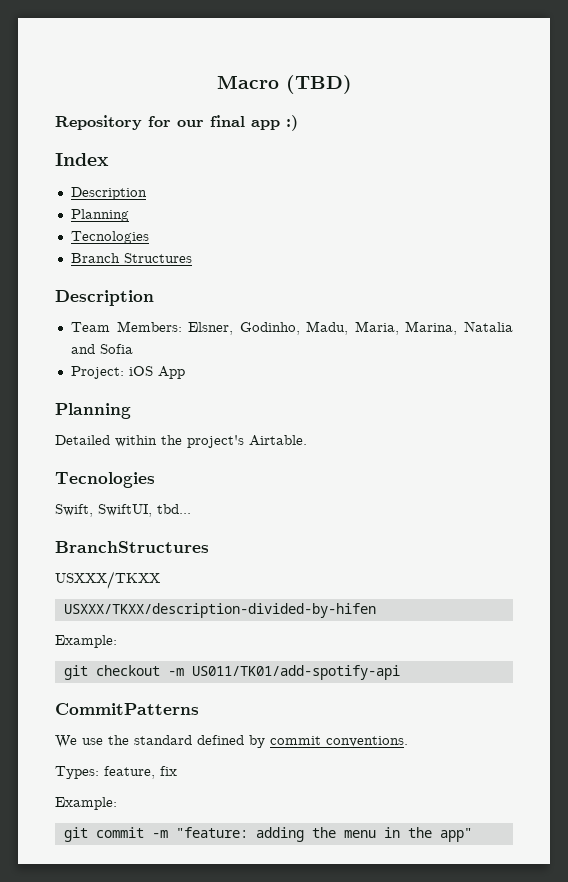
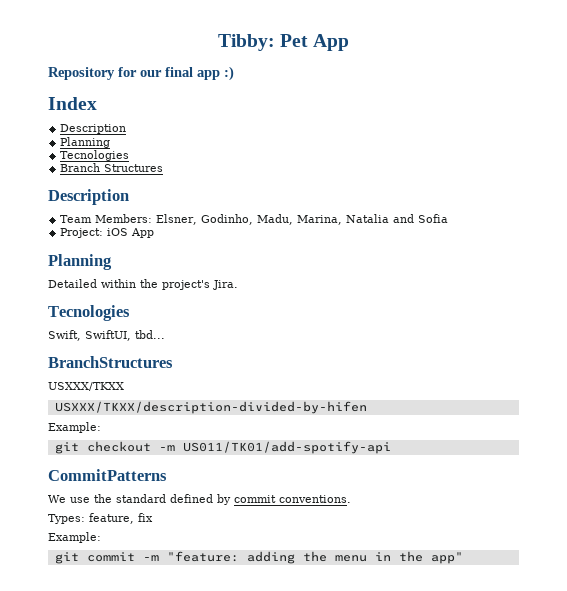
[216,75,352,94] Macro (TBD) -> [217,34,350,51] Tibby: Pet App
[354,321,399,335] Maria, -> (294, 219) none
[249,435,307,446] Airtable. -> [213,280,238,290] Jira.

